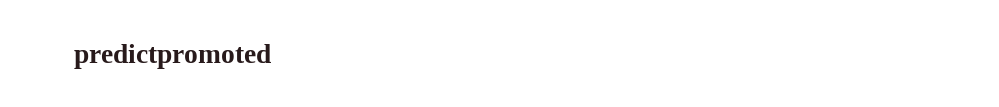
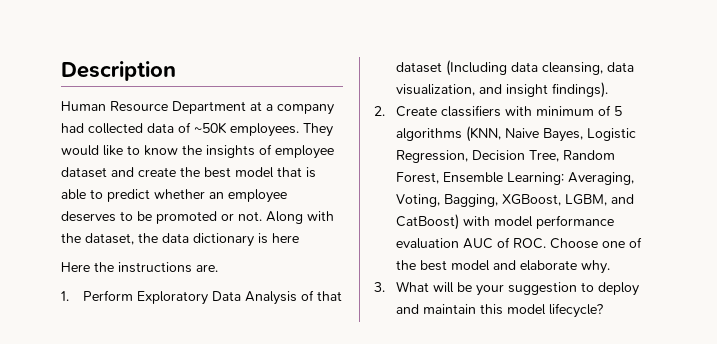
[74,44,271,69] predictpromoted -> [61,61,176,81] [61,101,334,115] [61,122,333,137] [61,144,334,159] [61,167,316,178] [61,189,287,203] [61,211,334,224] [61,233,299,247] [61,262,218,273] [61,290,342,305] [395,60,634,76] [395,82,608,98] [374,105,622,117] [395,126,636,142] [395,150,615,163] [395,172,634,185] [395,194,634,207] [395,214,614,230] [395,237,642,249] [395,260,610,274] [374,281,639,296] [395,303,603,318] Description // Human Resource Department at a company had collected data of ~50K employees. They would like to know the insights of employee dataset and create the best model that is able to predict whether an employee deserves to be promoted or not. Along with the dataset, the data dictionary is here // Here the instructions are. // 1. Perform Exploratory Data Analysis of that dataset (Including data cleansing, data visualization, and insight findings). // 2. Create classifiers with minimum of 5 algorithms (KNN, Naive Bayes, Logistic Regression, Decision Tree, Random Forest, Ensemble Learning: Averaging, Voting, Bagging, XGBoost, LGBM, and CatBoost) with model performance evaluation AUC of ROC. Choose one of the best model and elaborate why. // 3. What will be your suggestion to deploy and maintain this model lifecycle?

